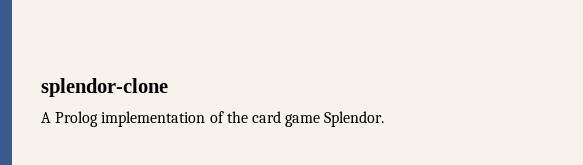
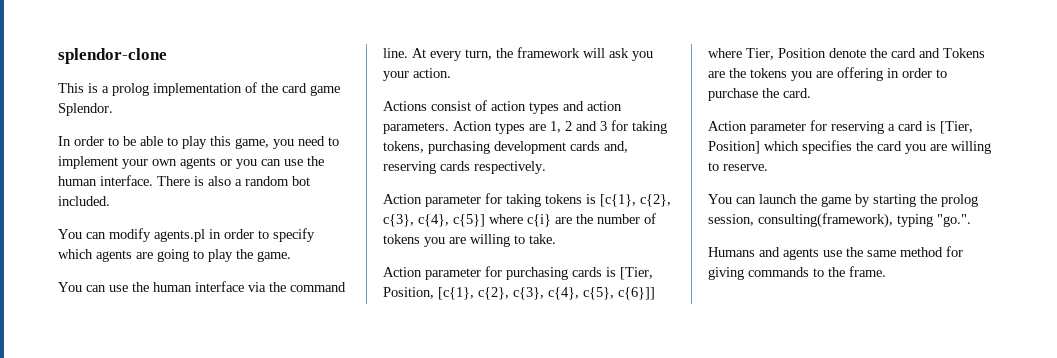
[41,111,99,127] A Prolog -> [58,83,149,96] This is a prolog
(385, 119) none -> [58,136,339,149] [58,156,324,169] [58,175,310,186] [58,196,110,206] [58,228,315,242] [58,249,291,262] [58,281,346,292] [383,47,653,61] [383,68,451,81] [383,100,622,114] [383,120,667,134] [383,141,628,154] [383,161,546,174] [383,193,671,207] [383,213,656,227] [383,234,556,247] [383,266,653,280] [383,287,655,300] [708,48,985,60] [708,67,947,81] [708,88,811,101] [708,120,973,134] [708,140,991,154] [708,162,768,171] [708,194,978,207] [708,213,971,228] [708,246,963,260] [708,266,886,280] // In order to be able to play this game, you need to implement your own agents or you can use the human interface. There is also a random bot included. // You can modify agents.pl in order to specify which agents are going to play the game. // You can use the human interface via the command line. At every turn, the framework will ask you your action. // Actions consist of action types and action parameters. Action types are 1, 2 and 3 for taking tokens, purchasing development cards and, reserving cards respectively. // Action parameter for taking tokens is [c{1}, c{2}, c{3}, c{4}, c{5}] where c{i} are the number of tokens you are willing to take. // Action parameter for purchasing cards is [Tier, Position, [c{1}, c{2}, c{3}, c{4}, c{5}, c{6}]] where Tier, Position denote the card and Tokens are the tokens you are offering in order to purchase the card. // Action parameter for reserving a card is [Tier, Position] which specifies the card you are willing to reserve. // You can launch the game by starting the prolog session, consulting(framework), typing "go.". // Humans and agents use the same method for giving commands to the frame.

